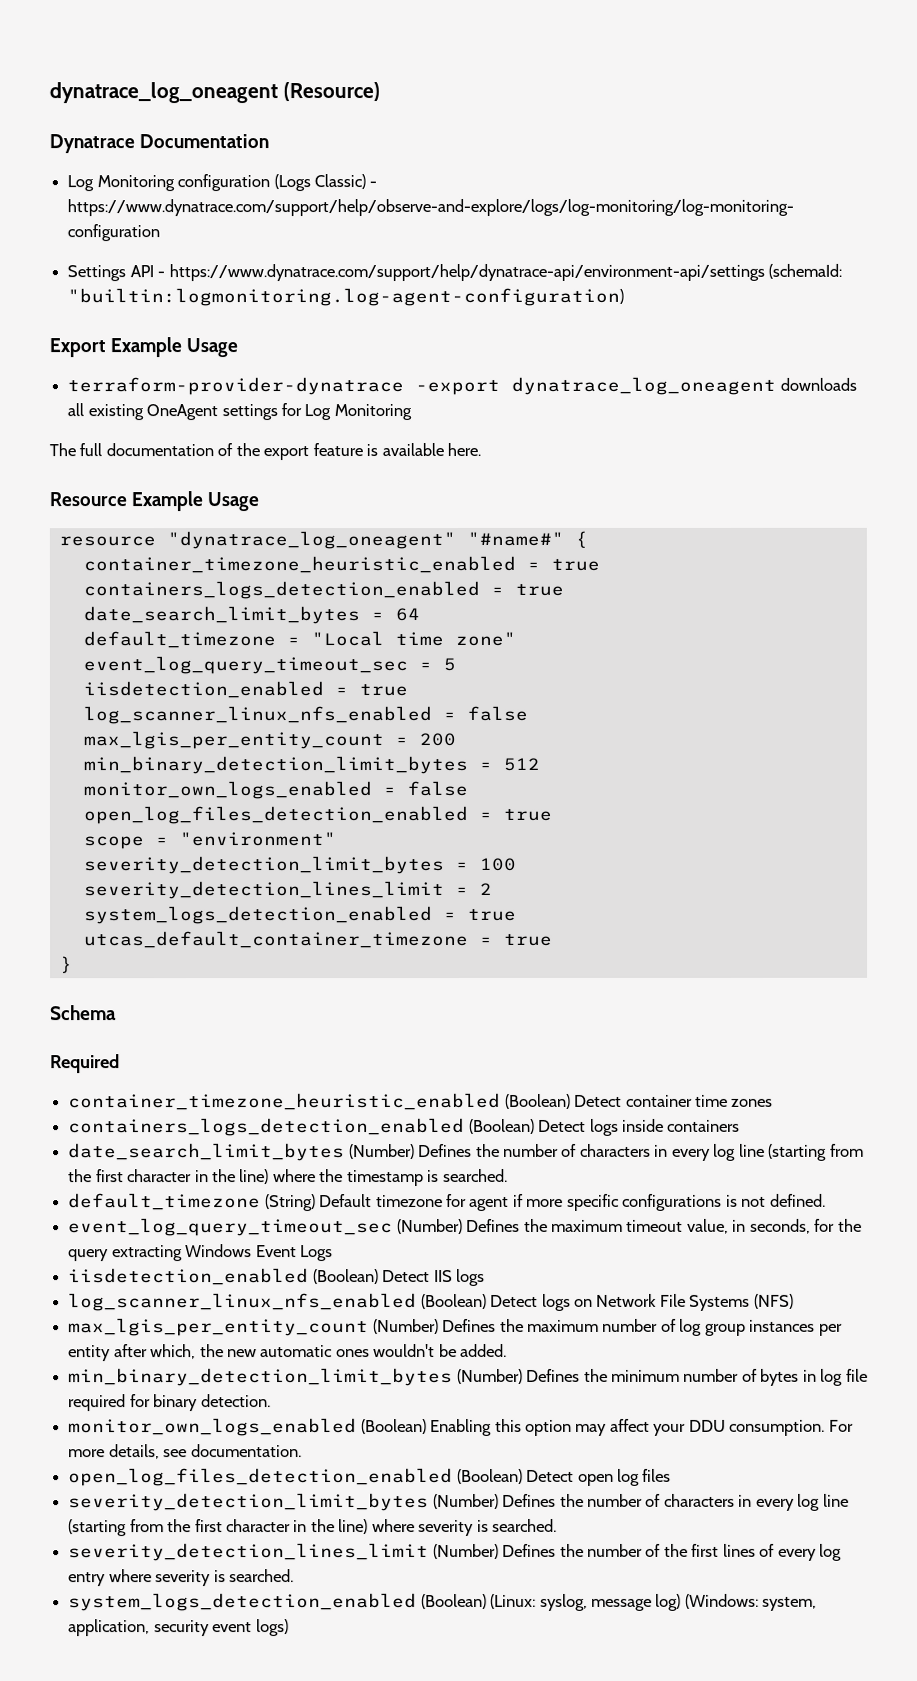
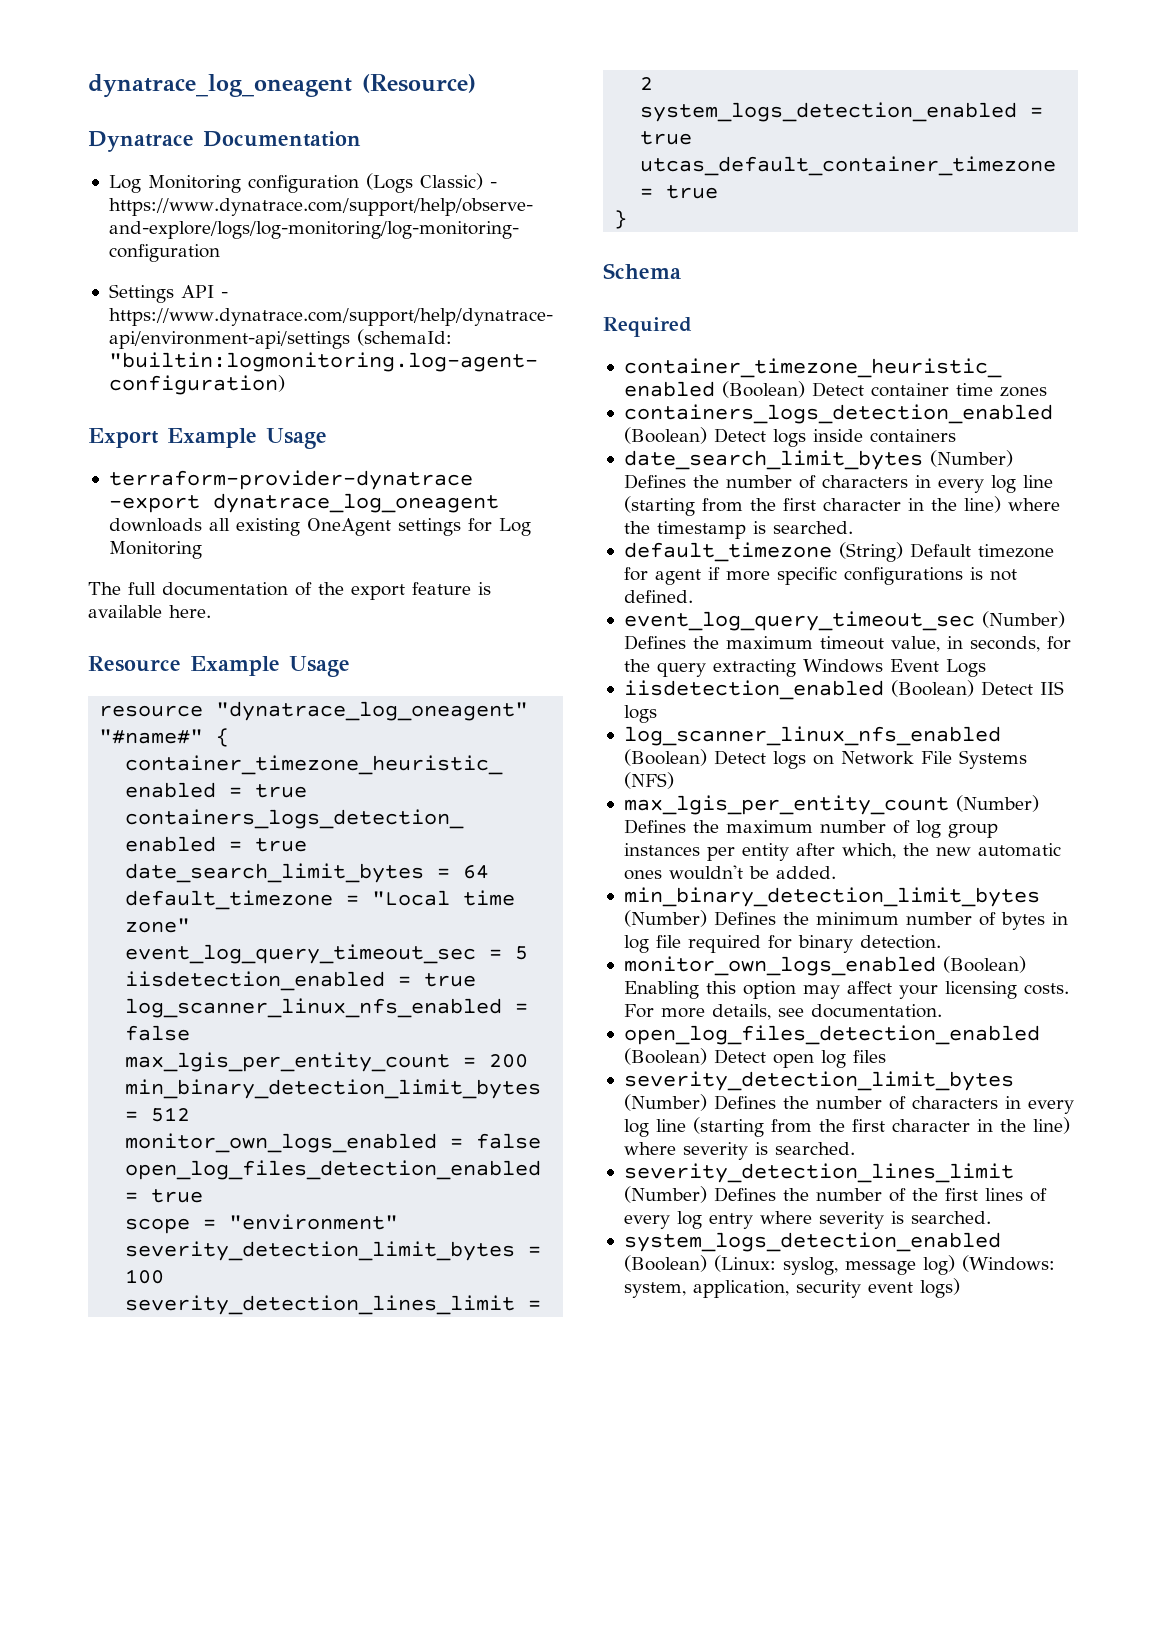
[688,1419,826,1436] DDU consumption. -> [944,981,1069,999] licensing costs.

